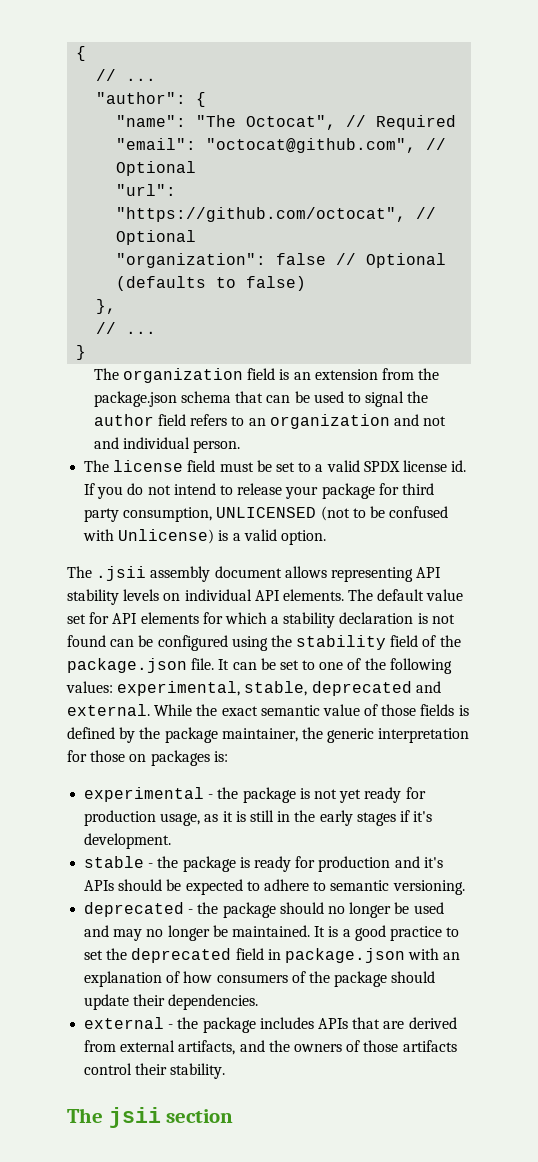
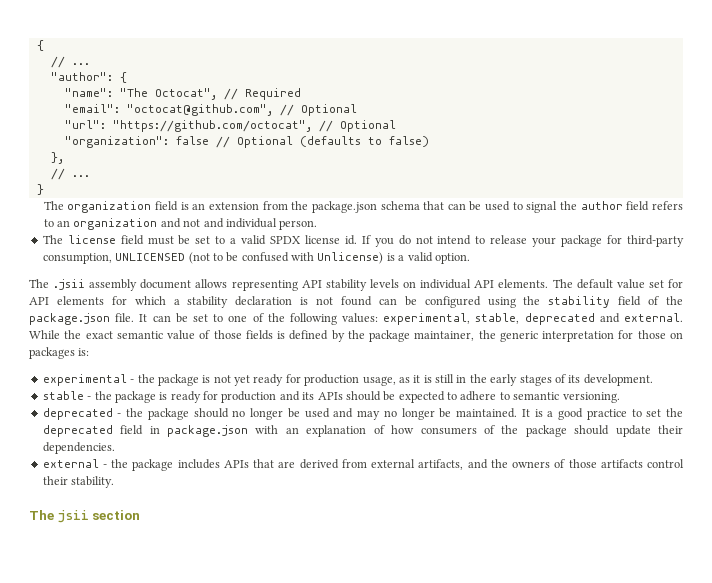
[401,483,434,495] [84,508,120,522] third party -> [627,235,684,247] third-party
[399,810,433,822] if it's -> [554,374,581,383] of its
[423,857,443,868] it's -> [302,392,315,400] its

